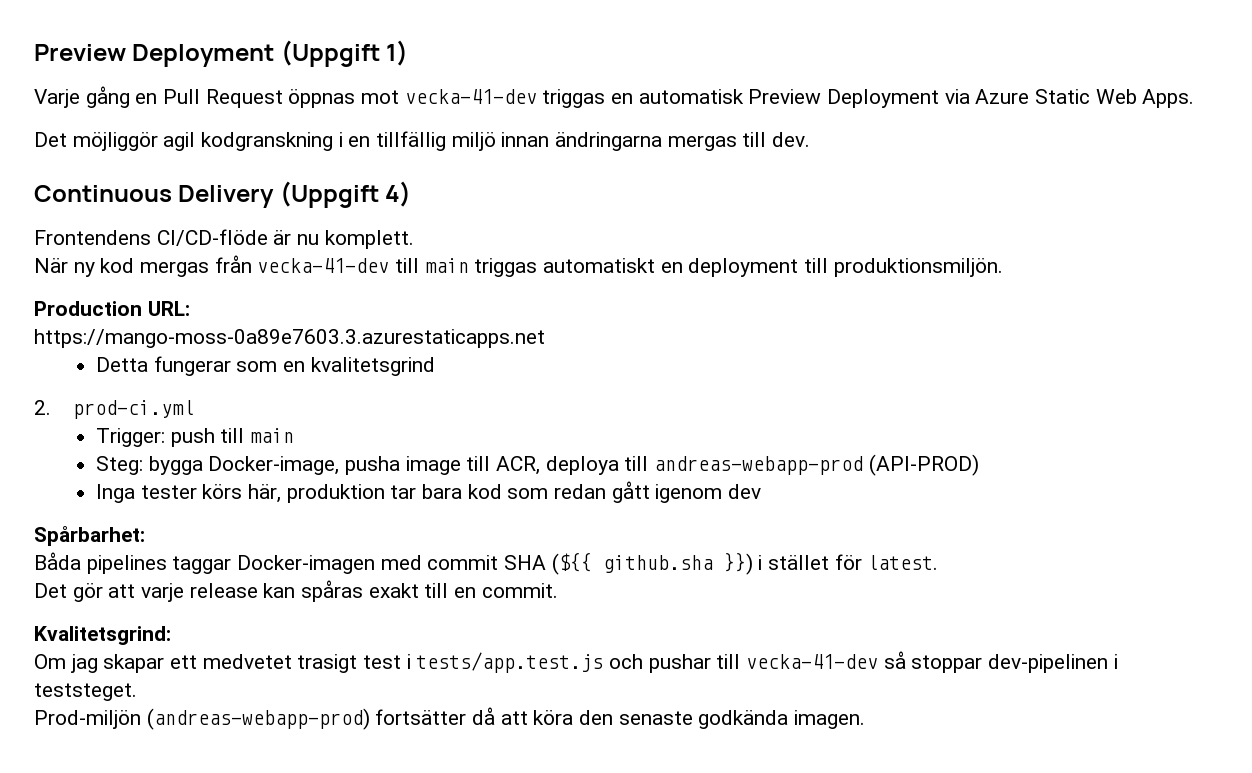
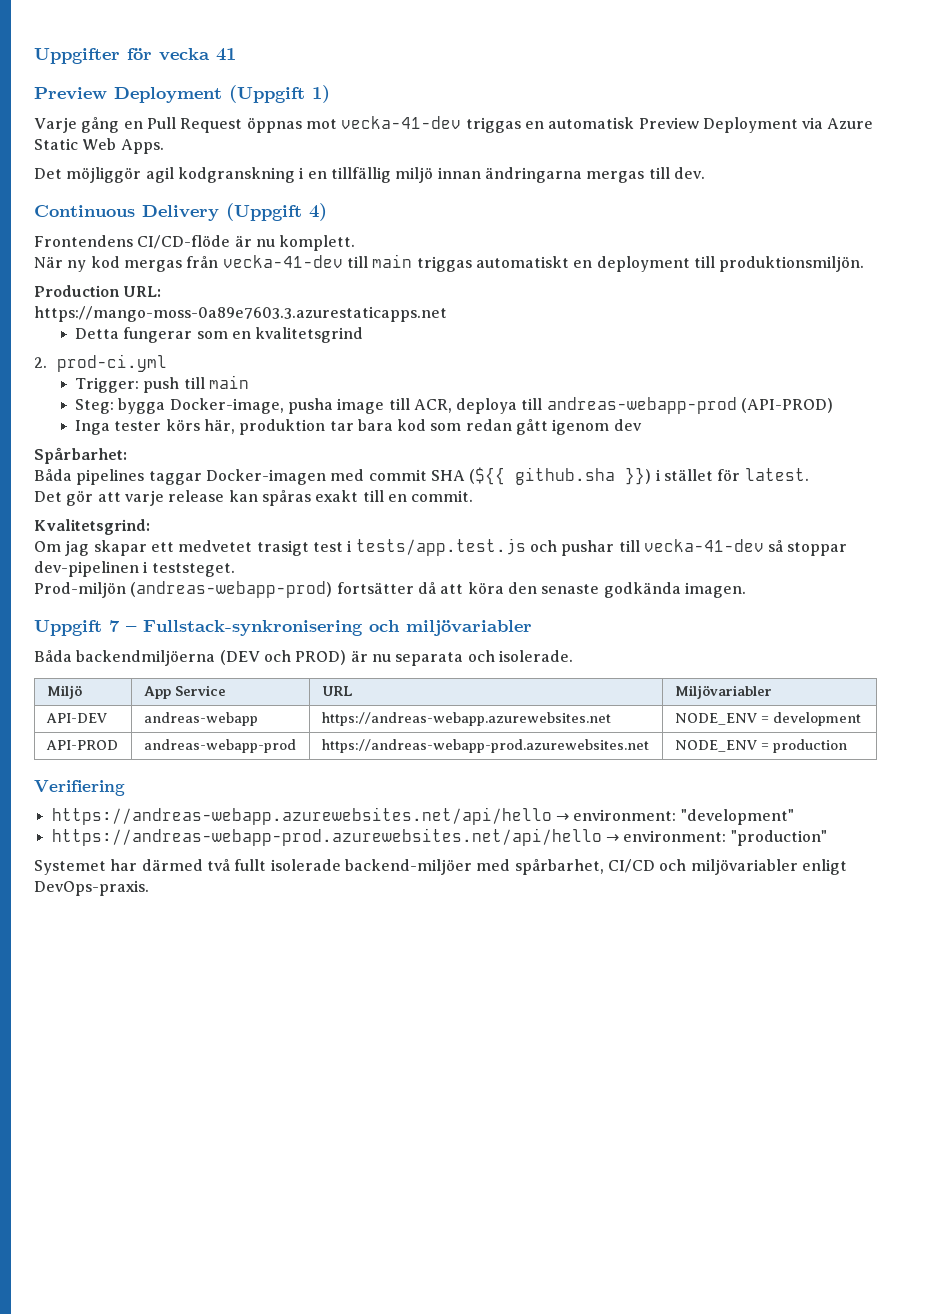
(34, 52) none -> [34,48,236,64] Uppgifter för vecka 41 //
(866, 719) none -> [34,620,532,636] [34,650,573,666] [46,685,82,699] [143,685,226,699] [321,686,353,696] [674,685,772,699] [45,713,107,723] [143,712,258,726] [321,712,611,726] [674,712,861,726] [45,740,118,750] [143,739,296,753] [321,739,649,753] [674,739,847,753] [34,780,125,796] [51,807,794,825] [51,828,827,846] [34,859,847,875] [34,880,149,896] // Uppgift 7 – Fullstack-synkronisering och miljövariabler // Båda backendmiljöerna (DEV och PROD) är nu separata och isolerade. // Miljö | App Service | URL | Miljövariabler // API-DEV | andreas-webapp | https://andreas-webapp.azurewebsites.net | NODE_ENV = development // API-PROD | andreas-webapp-prod | https://andreas-webapp-prod.azurewebsites.net | NODE_ENV = production // Verifiering // https://andreas-webapp.azurewebsites.net/api/hello → environment: "development" // https://andreas-webapp-prod.azurewebsites.net/api/hello → environment: "production" // Systemet har därmed två fullt isolerade backend-miljöer med spårbarhet, CI/CD och miljövariabler enligt DevOps-praxis.

